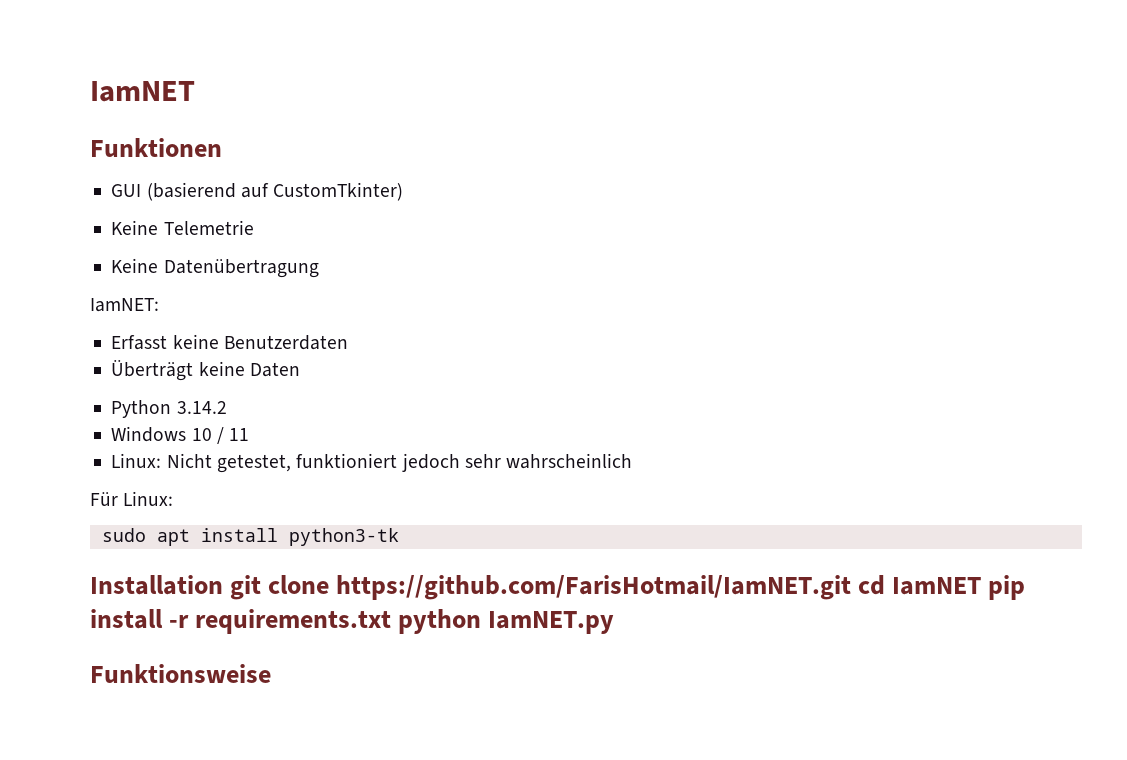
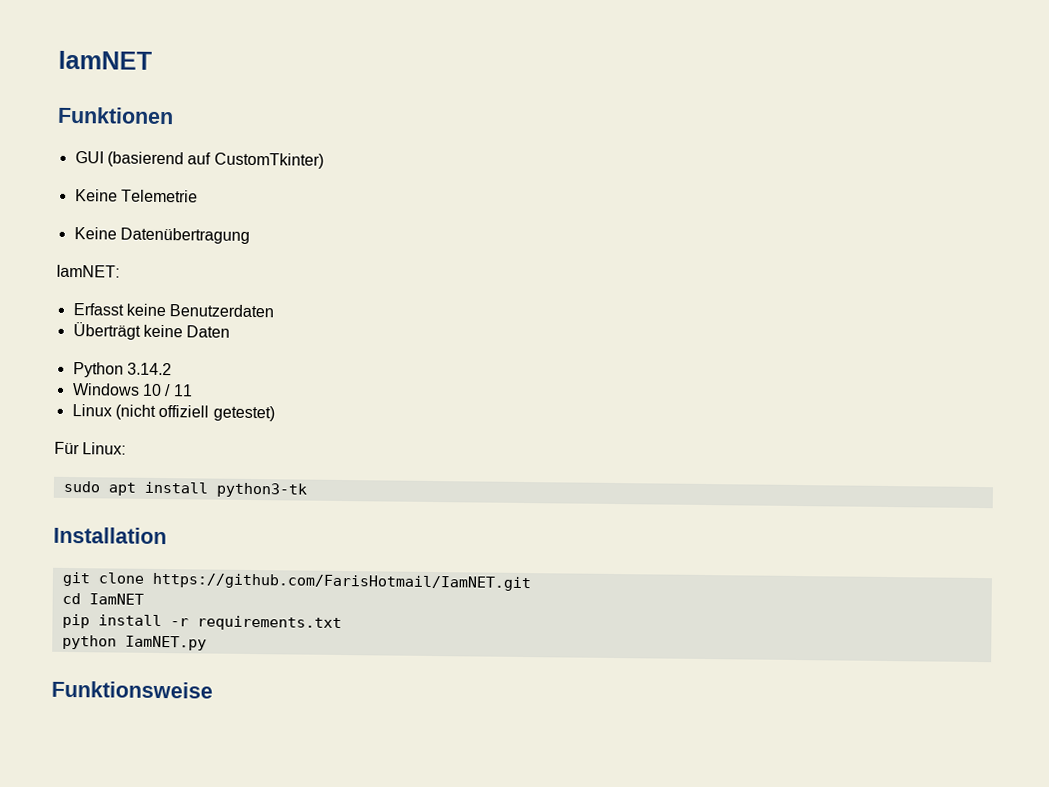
[111,453,633,473] Linux: Nicht getestet, funktioniert jedoch sehr wahrscheinlich -> [71,404,275,422] Linux (nicht offiziell getestet)
(223, 585) none -> (167, 535) //
(852, 587) none -> (531, 582) //
(982, 586) none -> (144, 599) //
(392, 621) none -> (342, 623) //

